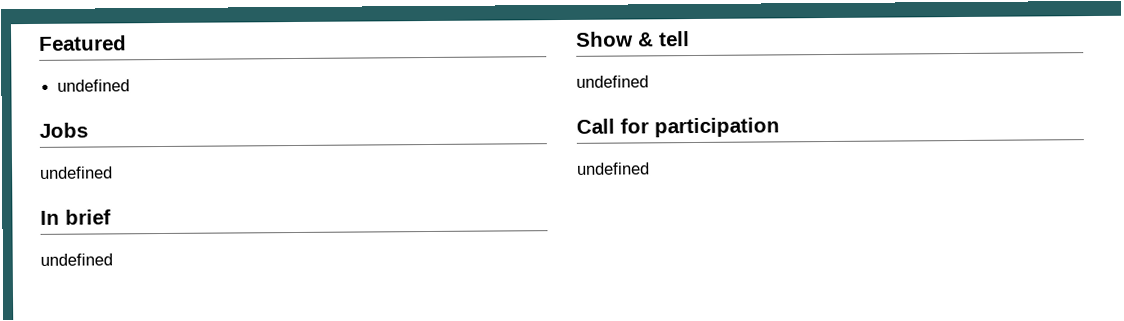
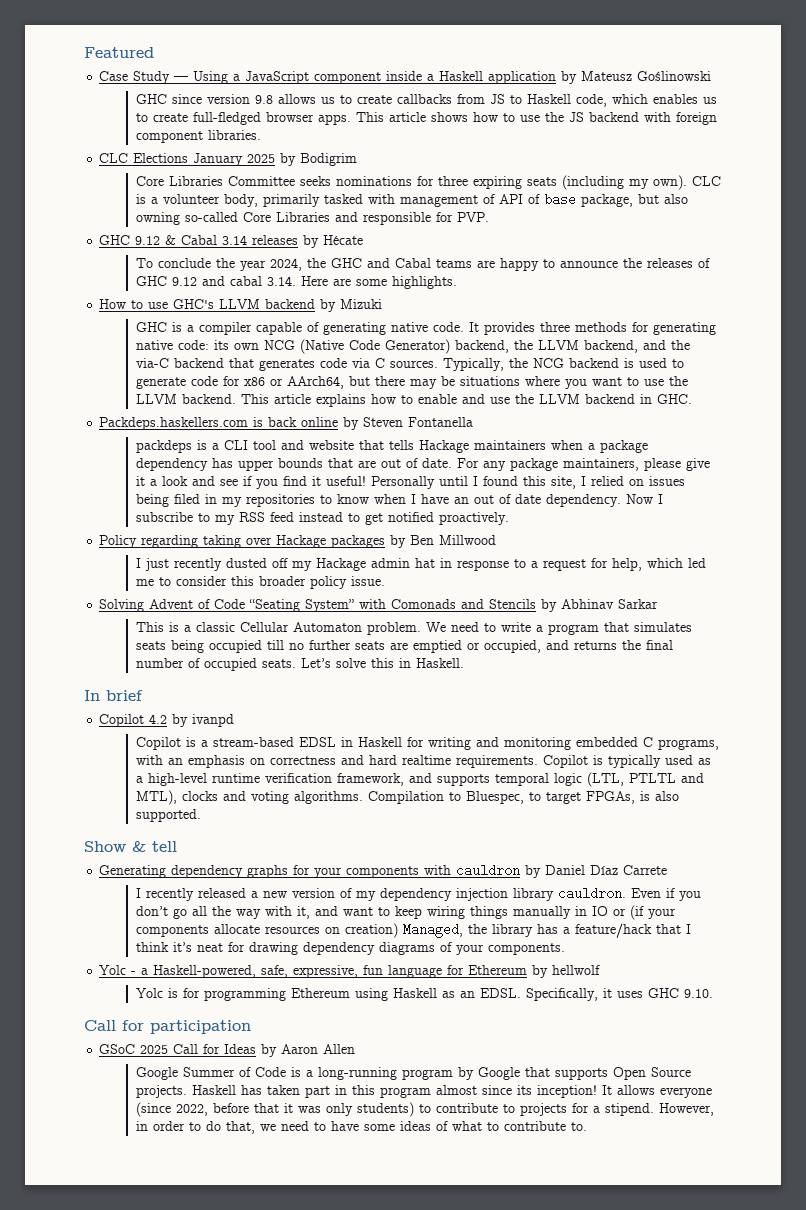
[57,79,131,92] [39,122,88,138] [40,166,113,179] [40,209,111,225] [40,253,113,266] [576,31,690,47] [576,75,649,88] [576,117,780,138] [577,162,650,175] undefined // Jobs // undefined // In brief // undefined // Show & tell // undefined // Call for participation // undefined -> [99,71,712,84] [135,94,717,107] [135,112,717,125] [135,130,261,143] [99,153,358,166] [135,175,721,190] [135,193,688,207] [135,212,489,225] [99,235,364,248] [135,258,710,271] [135,276,457,289] [99,299,383,312] [135,322,716,335] [135,339,690,354] [135,358,684,371] [135,376,688,389] [135,394,692,407] [99,417,474,430] [135,440,648,453] [135,458,710,471] [135,476,685,489] [135,494,663,507] [135,512,509,525] [99,535,497,548] [135,558,706,571] [135,576,385,589] [99,599,659,612] [135,622,692,635] [135,640,673,653] [135,658,464,671] [84,690,143,701] [99,714,235,727] [135,737,719,750] [135,755,711,768] [135,772,704,787] [135,790,679,805] [135,809,201,822] [84,841,177,852] [99,864,668,878] [135,887,701,901] [135,905,676,920] [135,923,691,938] [135,942,565,955] [99,965,601,978] [135,988,713,1001] [84,1020,251,1034] [99,1044,356,1057] [135,1067,691,1080] [135,1085,712,1098] [135,1102,714,1117] [135,1121,587,1134] Case Study — Using a JavaScript component inside a Haskell application by Mateusz Goślinowski // GHC since version 9.8 allows us to create callbacks from JS to Haskell code, which enables us to create full-fledged browser apps. This article shows how to use the JS backend with foreign component libraries. // CLC Elections January 2025 by Bodigrim // Core Libraries Committee seeks nominations for three expiring seats (including my own). CLC is a volunteer body, primarily tasked with management of API of base package, but also owning so-called Core Libraries and responsible for PVP. // GHC 9.12 & Cabal 3.14 releases by Hécate // To conclude the year 2024, the GHC and Cabal teams are happy to announce the releases of GHC 9.12 and cabal 3.14. Here are some highlights. // How to use GHC's LLVM backend by Mizuki // GHC is a compiler capable of generating native code. It provides three methods for generating native code: its own NCG (Native Code Generator) backend, the LLVM backend, and the via-C backend that generates code via C sources. Typically, the NCG backend is used to generate code for x86 or AArch64, but there may be situations where you want to use the LLVM backend. This article explains how to enable and use the LLVM backend in GHC. // Packdeps.haskellers.com is back online by Steven Fontanella // packdeps is a CLI tool and website that tells Hackage maintainers when a package dependency has upper bounds that are out of date. For any package maintainers, please give it a look and see if you find it useful! Personally until I found this site, I relied on issues being filed in my repositories to know when I have an out of date dependency. Now I subscribe to my RSS feed instead to get notified proactively. // Policy regarding taking over Hackage packages by Ben Millwood // I just recently dusted off my Hackage admin hat in response to a request for help, which led me to consider this broader policy issue. // Solving Advent of Code “Seating System” with Comonads and Stencils by Abhinav Sarkar // This is a classic Cellular Automaton problem. We need to write a program that simulates seats being occupied till no further seats are emptied or occupied, and returns the final number of occupied seats. Let’s solve this in Haskell. // In brief // Copilot 4.2 by ivanpd // Copilot is a stream-based EDSL in Haskell for writing and monitoring embedded C programs, with an emphasis on correctness and hard realtime requirements. Copilot is typically used as a high-level runtime verification framework, and supports temporal logic (LTL, PTLTL and MTL), clocks and voting algorithms. Compilation to Bluespec, to target FPGAs, is also supported. // Show & tell // Generating dependency graphs for your components with cauldron by Daniel Díaz Carrete // I recently released a new version of my dependency injection library cauldron. Even if you don’t go all the way with it, and want to keep wiring things manually in IO or (if your components allocate resources on creation) Managed, the library has a feature/hack that I think it’s neat for drawing dependency diagrams of your components. // Yolc - a Haskell-powered, safe, expressive, fun language for Ethereum by hellwolf // Yolc is for programming Ethereum using Haskell as an EDSL. Specifically, it uses GHC 9.10. // Call for participation // GSoC 2025 Call for Ideas by Aaron Allen // Google Summer of Code is a long-running program by Google that supports Open Source projects. Haskell has taken part in this program almost since its inception! It allows everyone (since 2022, before that it was only students) to contribute to projects for a stipend. However, in order to do that, we need to have some ideas of what to contribute to.

